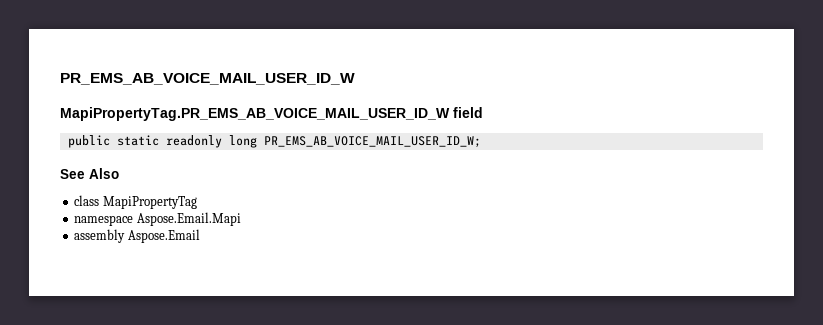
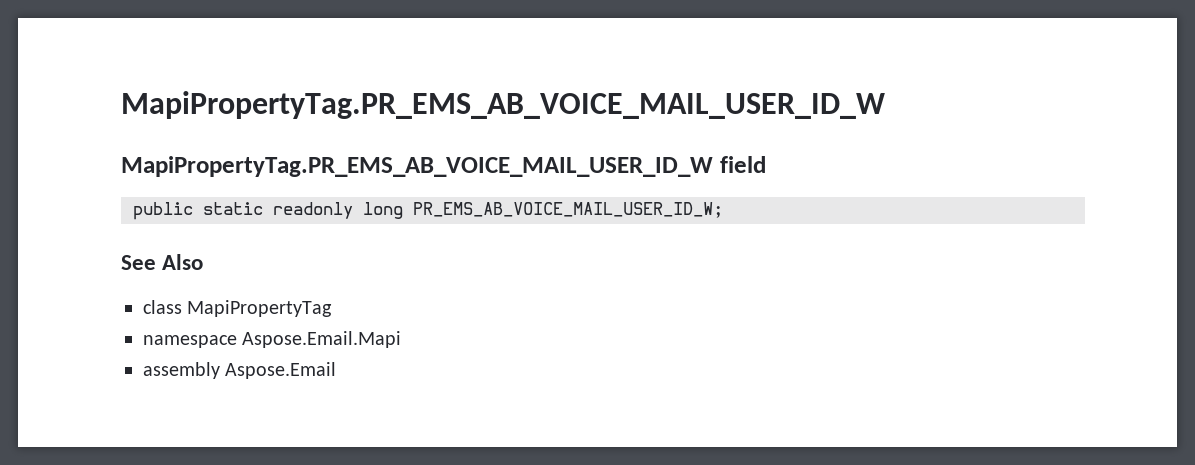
[60,73,355,85] PR_EMS_AB_VOICE_MAIL_USER_ID_W -> [121,91,885,119] MapiPropertyTag.PR_EMS_AB_VOICE_MAIL_USER_ID_W

